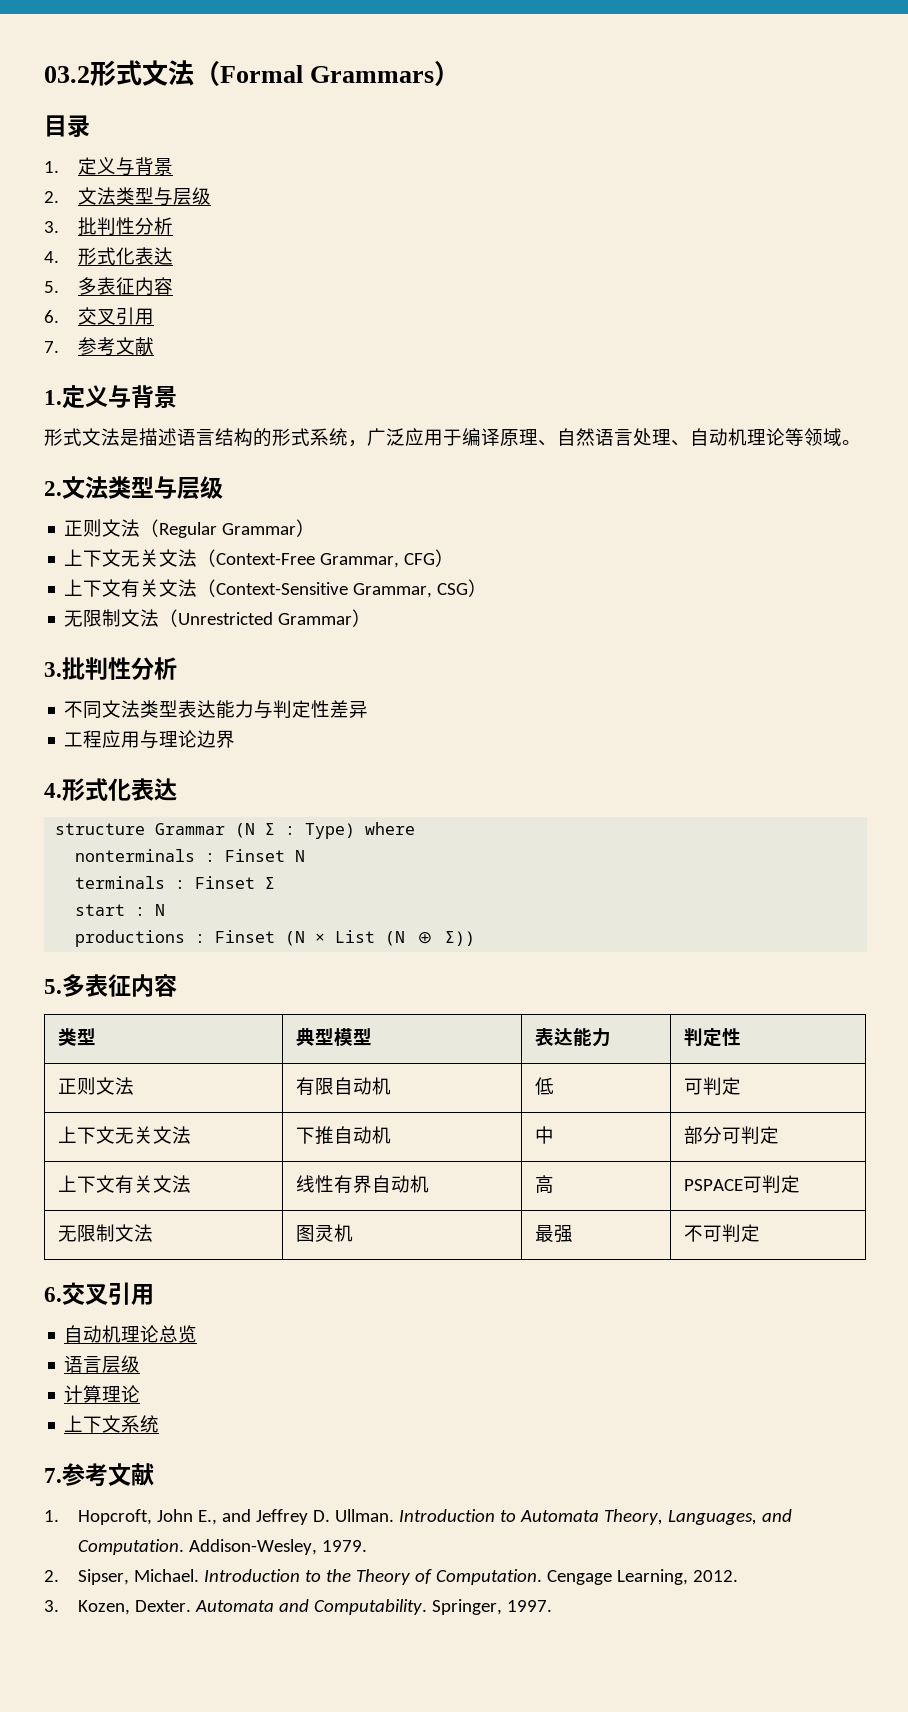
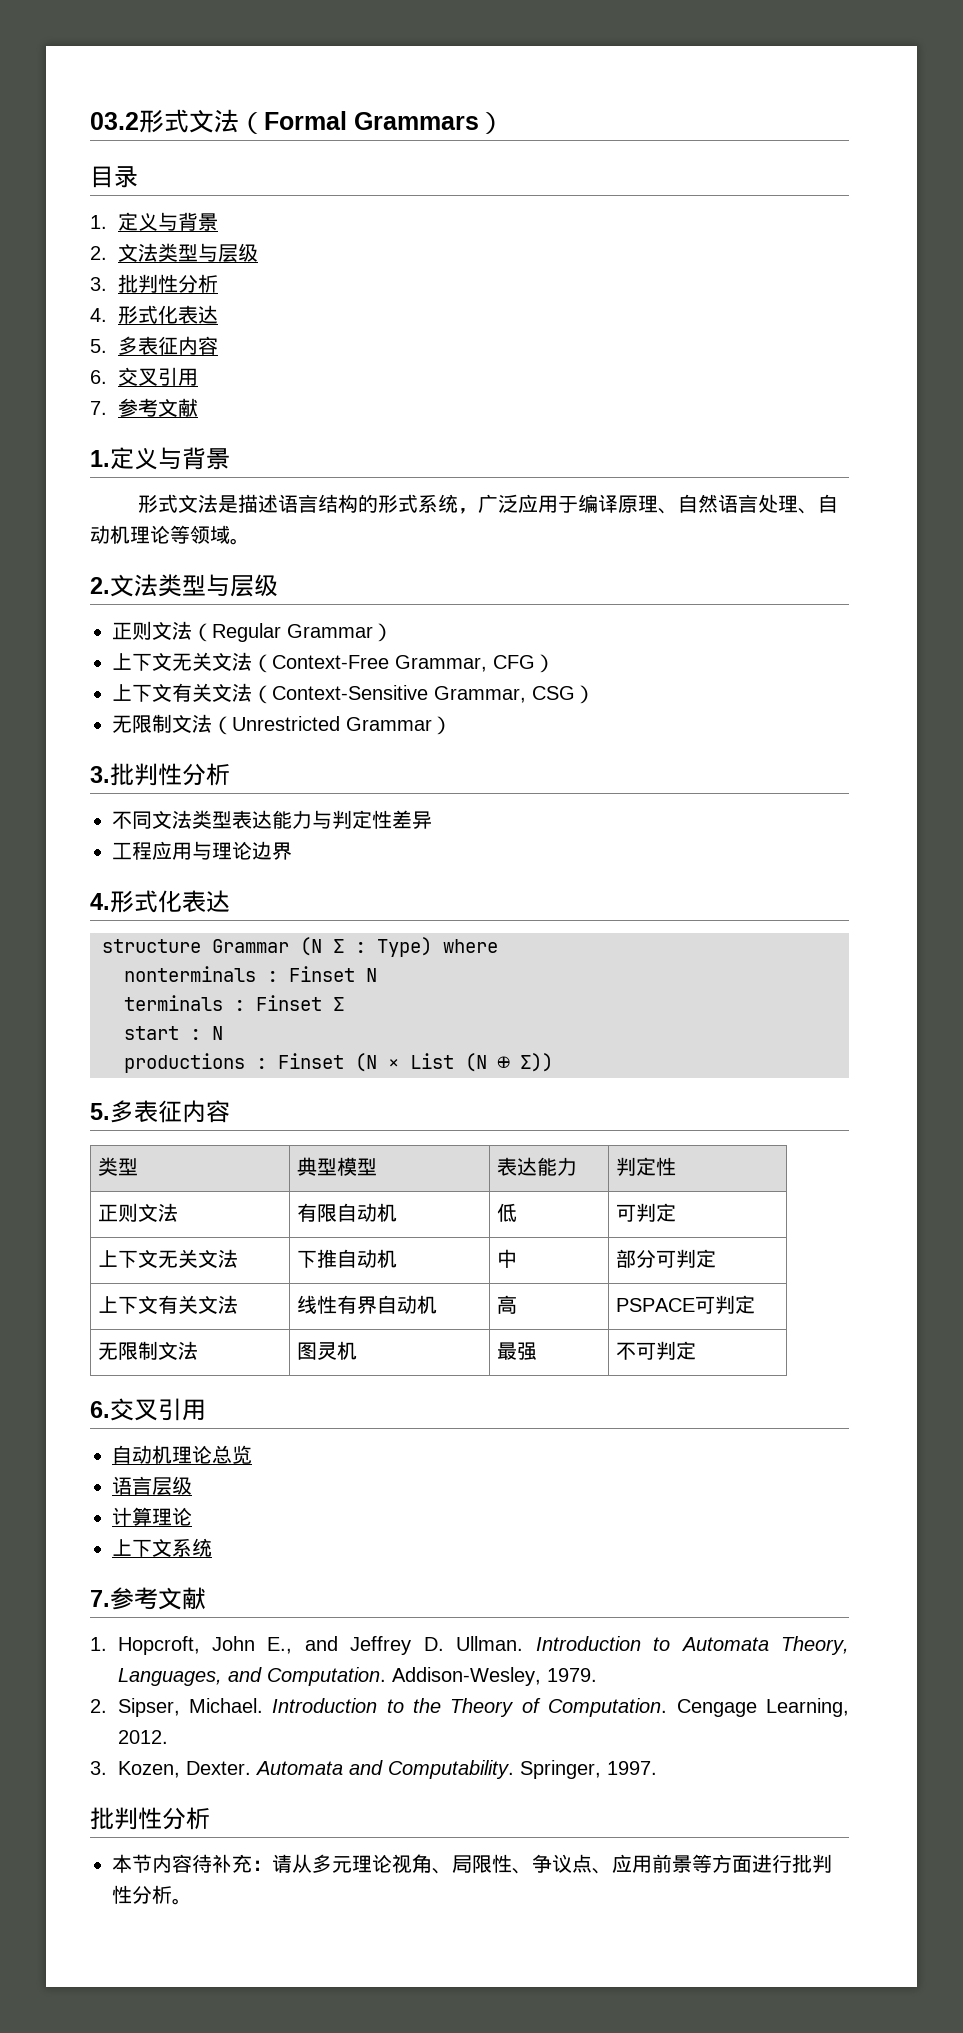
(552, 1606) none -> [90,1807,210,1830] [112,1854,832,1874] [112,1885,192,1905] // 批判性分析 // 本节内容待补充：请从多元理论视角、局限性、争议点、应用前景等方面进行批判性分析。

